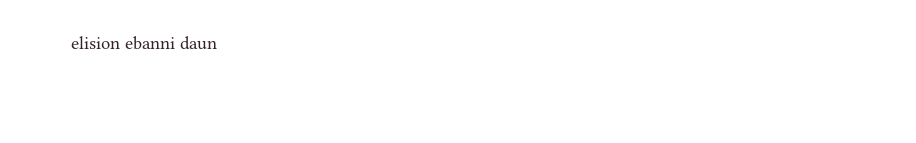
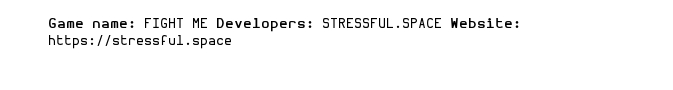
[71,36,217,50] elision ebanni daun -> [48,18,521,32] [48,35,232,49] Game name: FIGHT ME Developers: STRESSFUL.SPACE Website: https://stressful.space

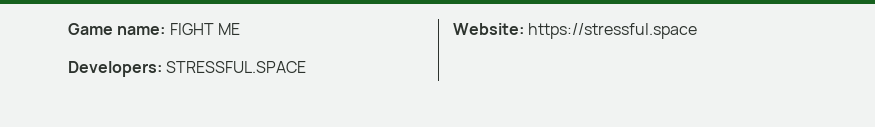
(208, 23) none -> (240, 29) //
(442, 23) none -> (307, 67) //

